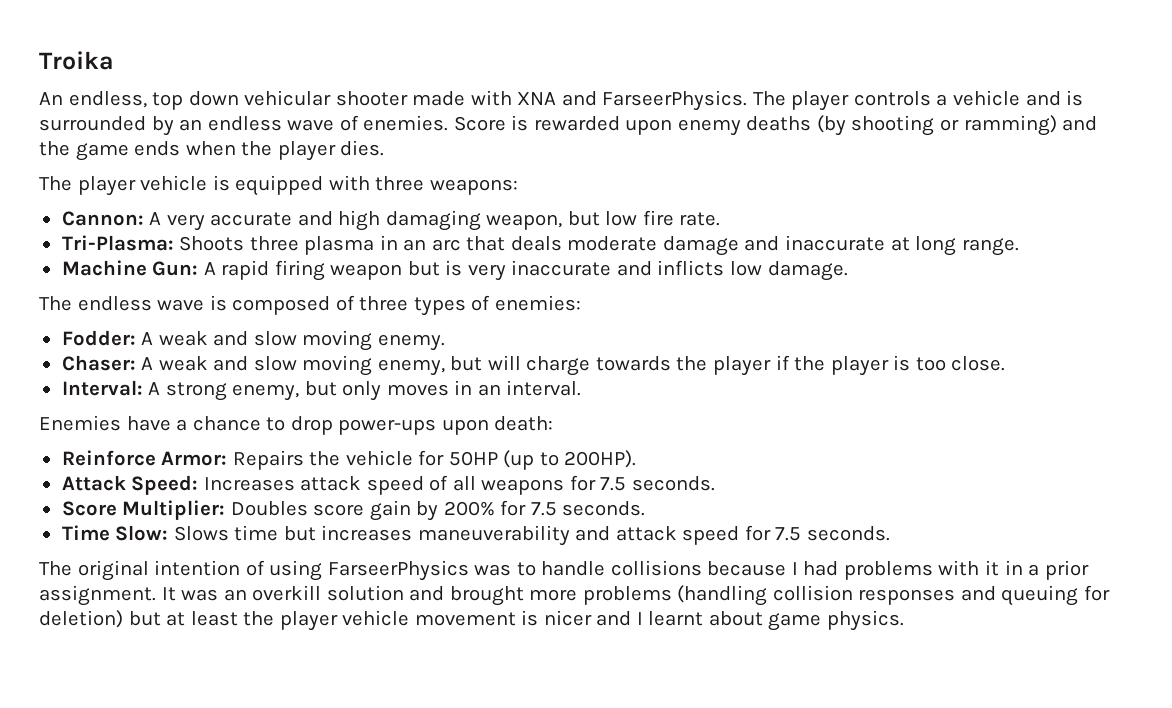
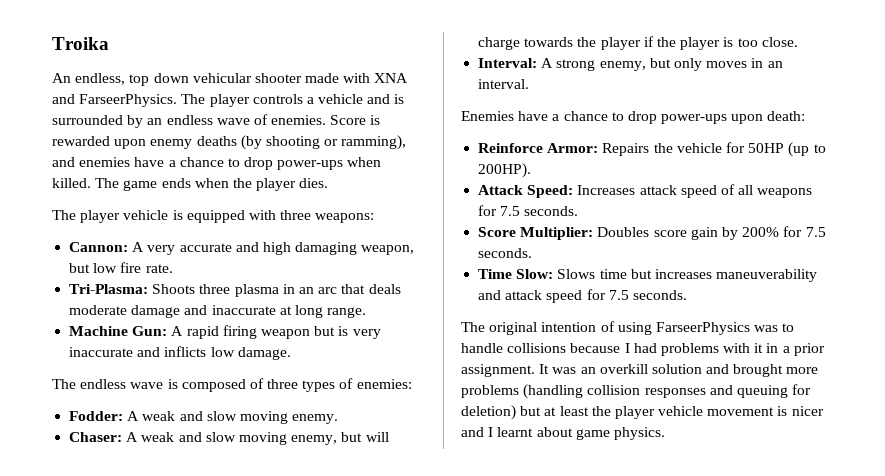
[963,115,1098,136] [39,141,70,156] ramming) and the -> [341,135,407,150] [52,157,382,170] [52,178,120,188] ramming), and enemies have a chance to drop power-ups when killed. The

